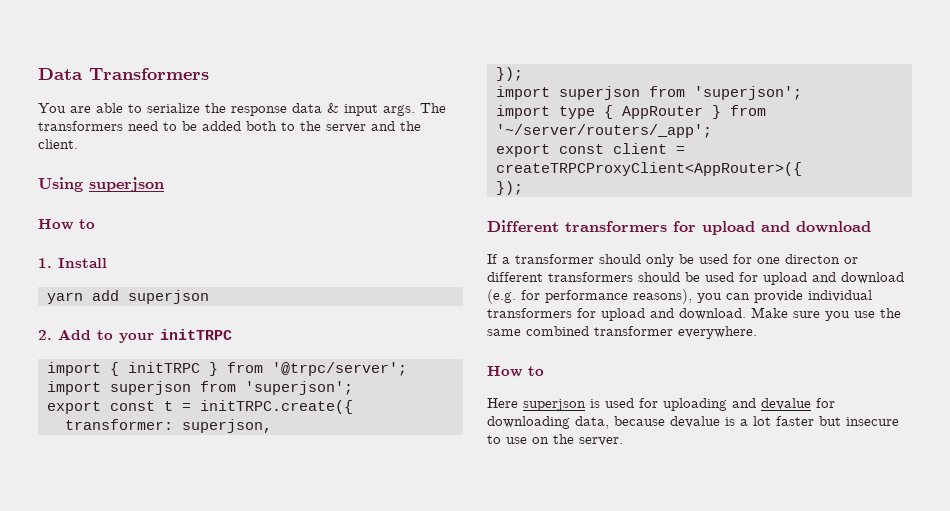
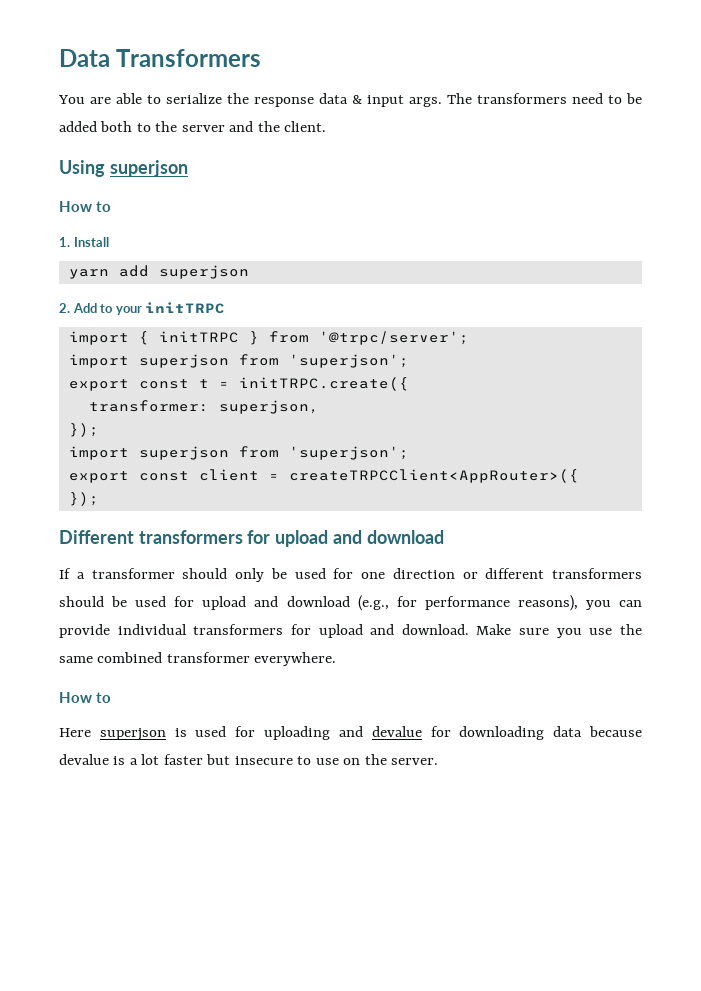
[495,105,766,119] [495,124,712,138] // import type { AppRouter } from '~/server/routers/_app'; -> (409, 453) none
[495,162,802,176] createTRPCProxyClient<AppRouter>({ -> [288,469,579,483] createTRPCClient<AppRouter>({
[785,254,840,264] directon -> [392,568,455,579] direction
[487,289,516,304] (e.g. -> [357,595,389,611] (e.g.,
[575,416,609,429] data, -> [553,726,583,737] data

